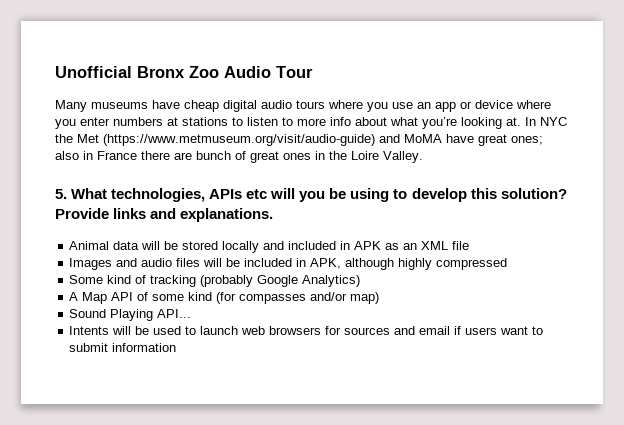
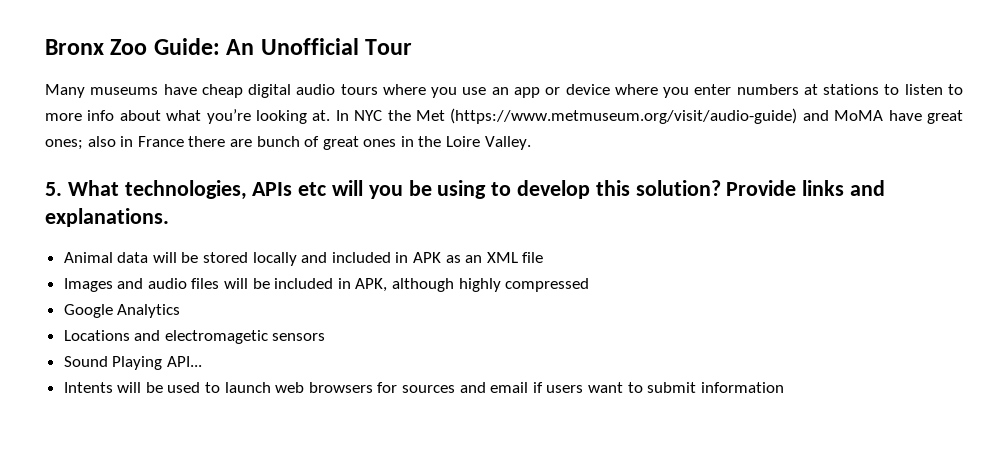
[55,66,132,78] Unofficial -> (45, 47) none
[224,66,271,78] Audio -> [153,38,359,55] Guide: An Unofficial
[69,275,361,287] [69,292,380,304] Some kind of tracking (probably Google Analytics) // A Map API of some kind (for compasses and/or map) -> [63,304,181,318] [63,330,326,344] Google Analytics // Locations and electromagetic sensors

